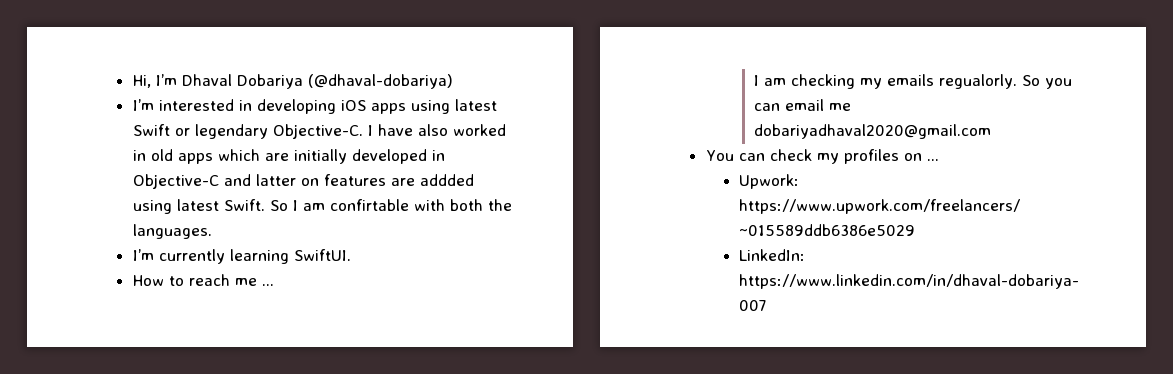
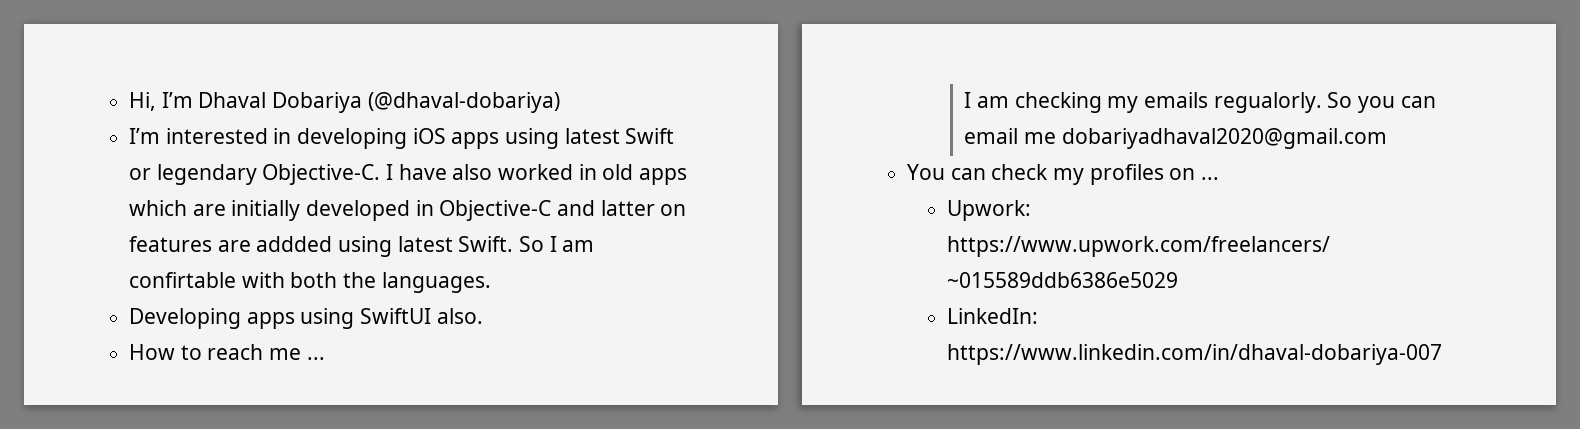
[132,249,351,264] I’m currently learning SwiftUI. -> [129,308,483,329] Developing apps using SwiftUI also.

